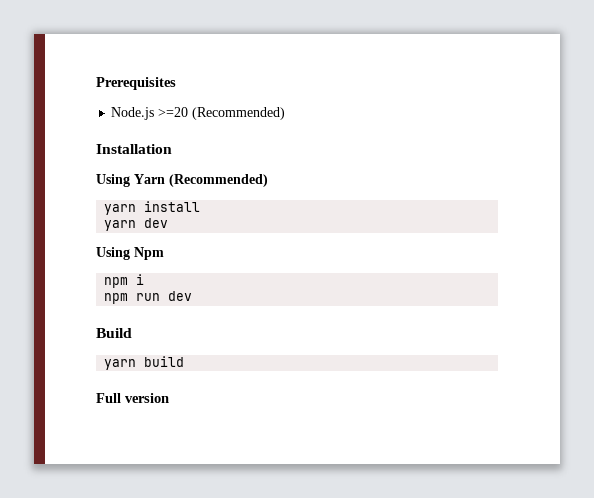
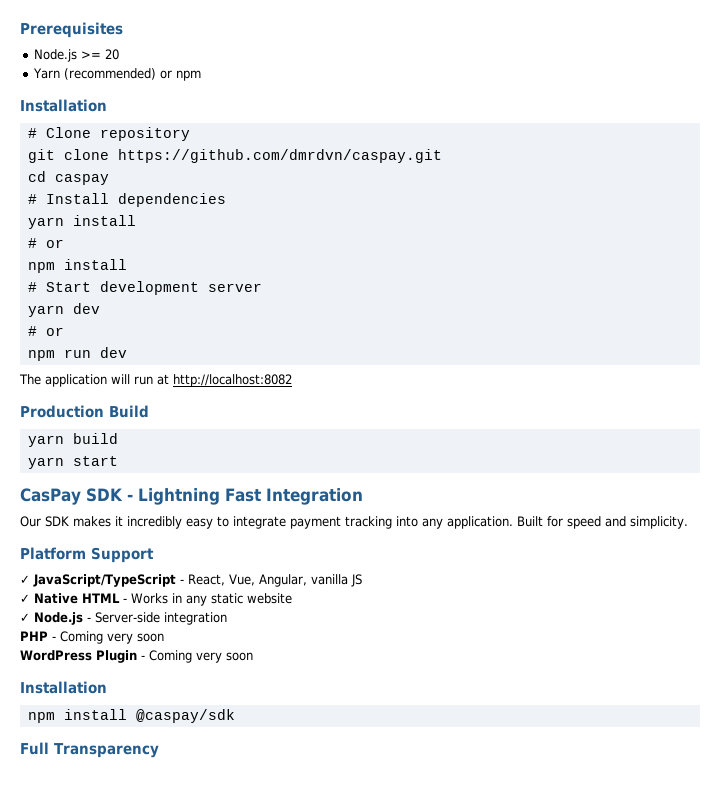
[158,107,286,120] [96,144,172,154] [96,174,268,187] [104,201,201,215] [104,218,169,231] [96,247,164,260] [104,274,145,288] [104,291,193,304] [96,328,132,338] [104,356,185,370] >=20 (Recommended) // Installation // Using Yarn (Recommended) // yarn install // yarn dev // Using Npm // npm i // npm run dev // Build // yarn build -> [81,49,120,60] [33,68,202,81] [20,99,107,112] [27,127,190,141] [27,149,442,163] [27,171,109,185] [27,193,226,207] [27,215,136,229] [27,238,64,248] [27,259,127,273] [27,281,262,295] [27,303,100,317] [27,326,64,336] [27,347,127,361] [19,374,292,387] [20,405,149,418] [27,433,118,447] [27,456,118,469] [20,488,363,505] [20,516,688,529] [20,547,154,563] [20,574,362,587] [20,593,292,606] [20,612,227,625] [20,631,164,644] [20,650,253,663] [20,681,107,694] [27,709,235,723] >= 20 // Yarn (recommended) or npm // Installation // # Clone repository // git clone https://github.com/dmrdvn/caspay.git // cd caspay // # Install dependencies // yarn install // # or // npm install // # Start development server // yarn dev // # or // npm run dev // The application will run at http://localhost:8082 // Production Build // yarn build // yarn start // CasPay SDK - Lightning Fast Integration // Our SDK makes it incredibly easy to integrate payment tracking into any application. Built for speed and simplicity. // Platform Support // ✓ JavaScript/TypeScript - React, Vue, Angular, vanilla JS // ✓ Native HTML - Works in any static website // ✓ Node.js - Server-side integration // PHP - Coming very soon // WordPress Plugin - Coming very soon // Installation // npm install @caspay/sdk
[125,393,169,403] version -> [54,743,159,758] Transparency

